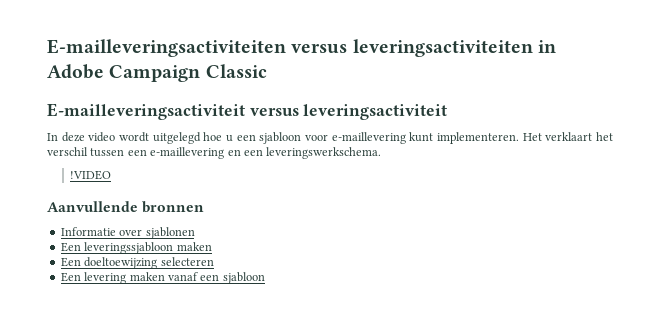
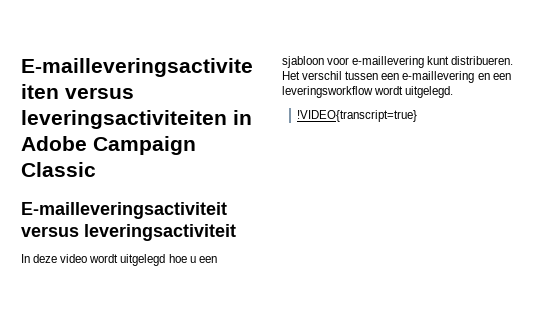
[437,132,614,144] implementeren. Het verklaart het -> [451,56,514,65] [282,71,300,80] distribueren. Het
[266,147,382,159] [70,170,112,180] [47,201,205,213] [60,227,195,239] [60,242,212,254] [60,257,214,269] [60,272,265,284] leveringswerkschema. // !VIDEO // Aanvullende bronnen // Informatie over sjablonen // Een leveringssjabloon maken // Een doeltoewijzing selecteren // Een levering maken vanaf een sjabloon -> [282,86,454,98] [296,110,417,122] leveringsworkflow wordt uitgelegd. // !VIDEO{transcript=true}

